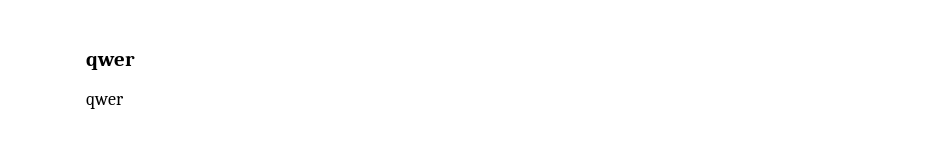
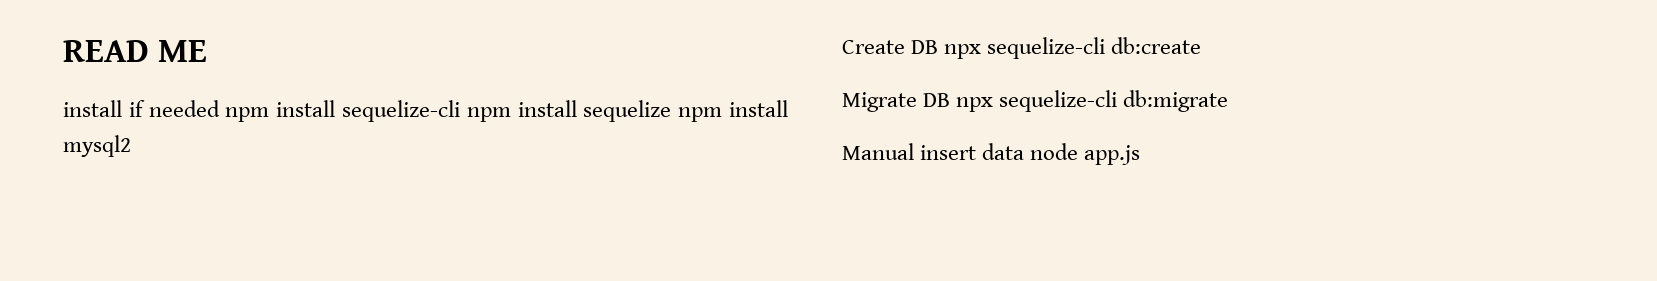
[86,55,135,70] [86,96,124,109] qwer // qwer -> [63,40,208,62] [63,100,788,122] [63,135,131,157] [842,37,1202,59] [842,90,1229,112] [842,143,1141,165] READ ME // install if needed npm install sequelize-cli npm install sequelize npm install mysql2 // Create DB npx sequelize-cli db:create // Migrate DB npx sequelize-cli db:migrate // Manual insert data node app.js

